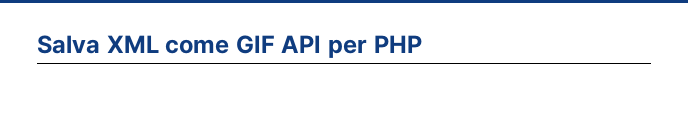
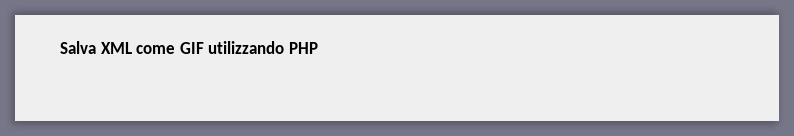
[281,35,368,58] API per -> [208,41,285,54] utilizzando

